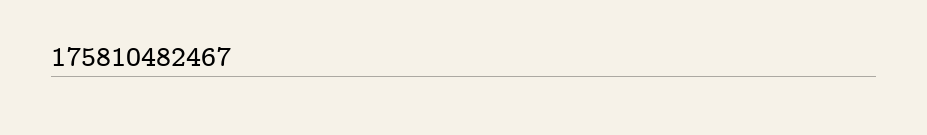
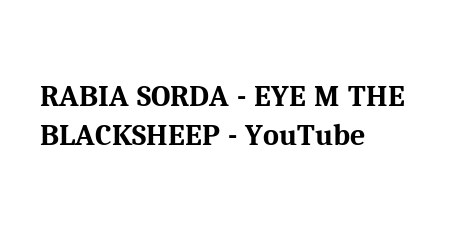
[51,47,231,66] 175810482467 -> [40,86,405,106] [40,123,366,145] RABIA SORDA - EYE M THE BLACKSHEEP - YouTube

